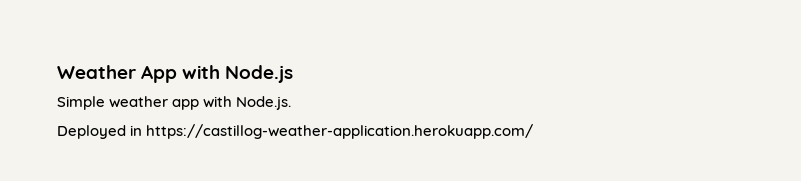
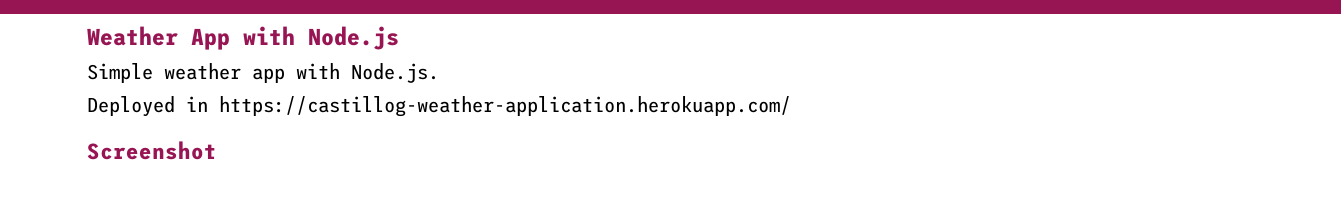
(534, 131) none -> [87,141,217,160] // Screenshot

